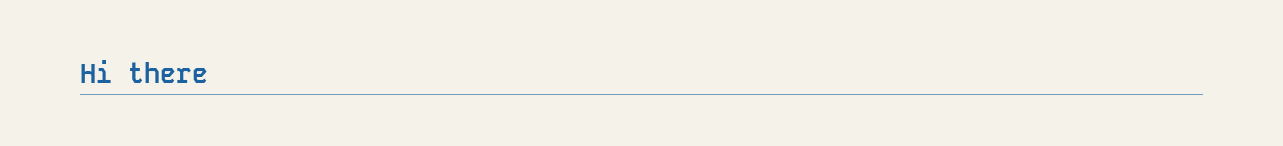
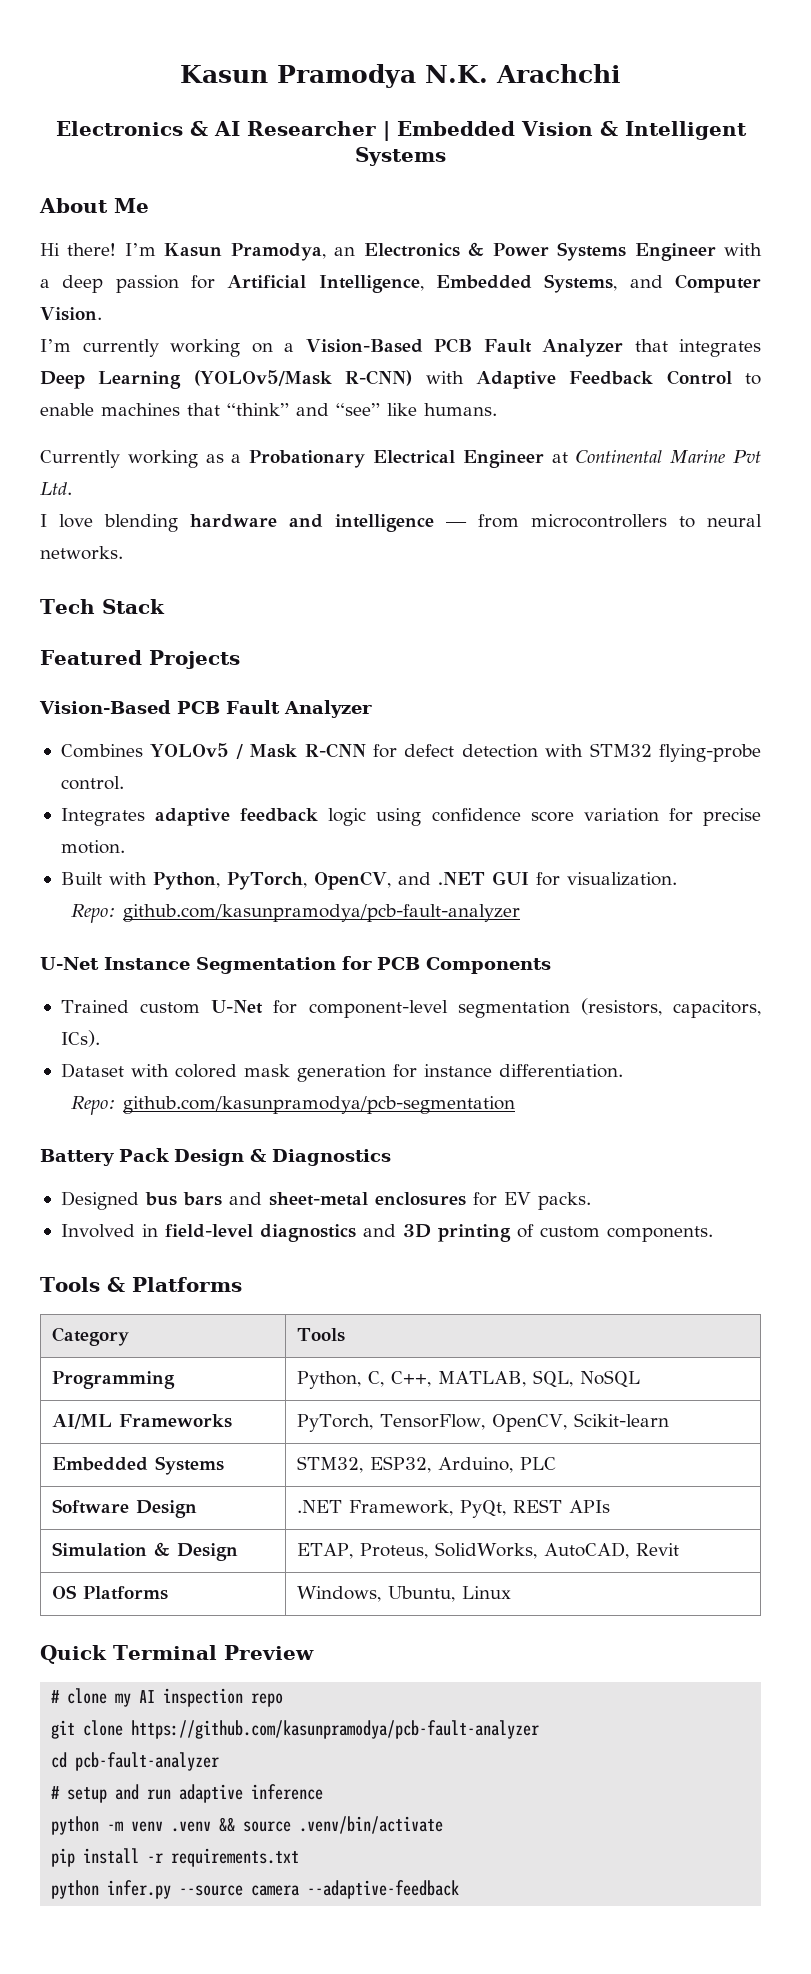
[80,60,208,83] Hi there -> [180,64,621,88] [55,121,747,141] [355,147,446,166] [39,198,149,213] [40,242,763,261] [40,274,761,293] [40,307,102,321] [40,338,761,357] [40,370,761,389] [40,403,497,416] [40,450,761,468] [40,482,72,495] [40,514,762,532] [40,546,123,560] [40,599,165,614] [40,650,240,669] [39,700,372,718] [60,743,761,762] [60,776,124,790] [60,808,762,826] [60,840,125,854] [60,871,677,890] [71,904,521,923] [40,956,551,974] [60,998,761,1018] [60,1030,100,1047] [60,1063,623,1082] [71,1096,516,1115] [40,1148,391,1166] [60,1191,591,1210] [60,1224,713,1242] [40,1277,242,1292] [51,1327,129,1346] [296,1328,345,1342] [51,1371,175,1389] [296,1370,640,1389] [51,1414,232,1429] [296,1413,669,1432] [51,1456,224,1475] [296,1456,556,1473] [51,1499,197,1518] [296,1499,610,1518] [51,1542,238,1561] [296,1542,679,1559] [51,1585,168,1600] [296,1586,511,1602] [40,1645,314,1664] [51,1688,284,1707] [51,1720,540,1739] [51,1752,220,1771] [51,1784,324,1803] [51,1816,444,1835] [51,1848,300,1867] [51,1880,460,1899] Kasun Pramodya N.K. Arachchi // Electronics & AI Researcher | Embedded Vision & Intelligent Systems // About Me // Hi there! I’m Kasun Pramodya, an Electronics & Power Systems Engineer with a deep passion for Artificial Intelligence, Embedded Systems, and Computer Vision. // I’m currently working on a Vision-Based PCB Fault Analyzer that integrates Deep Learning (YOLOv5/Mask R-CNN) with Adaptive Feedback Control to enable machines that “think” and “see” like humans. // Currently working as a Probationary Electrical Engineer at Continental Marine Pvt Ltd. // I love blending hardware and intelligence — from microcontrollers to neural networks. // Tech Stack // Featured Projects // Vision-Based PCB Fault Analyzer // Combines YOLOv5 / Mask R-CNN for defect detection with STM32 flying-probe control. // Integrates adaptive feedback logic using confidence score variation for precise motion. // Built with Python, PyTorch, OpenCV, and .NET GUI for visualization. // Repo: github.com/kasunpramodya/pcb-fault-analyzer // U-Net Instance Segmentation for PCB Components // Trained custom U-Net for component-level segmentation (resistors, capacitors, ICs). // Dataset with colored mask generation for instance differentiation. // Repo: github.com/kasunpramodya/pcb-segmentation // Battery Pack Design & Diagnostics // Designed bus bars and sheet-metal enclosures for EV packs. // Involved in field-level diagnostics and 3D printing of custom components. // Tools & Platforms // Category | Tools // Programming | Python, C, C++, MATLAB, SQL, NoSQL // AI/ML Frameworks | PyTorch, TensorFlow, OpenCV, Scikit-learn // Embedded Systems | STM32, ESP32, Arduino, PLC // Software Design | .NET Framework, PyQt, REST APIs // Simulation & Design | ETAP, Proteus, SolidWorks, AutoCAD, Revit // OS Platforms | Windows, Ubuntu, Linux // Quick Terminal Preview // # clone my AI inspection repo // git clone https://github.com/kasunpramodya/pcb-fault-analyzer // cd pcb-fault-analyzer // # setup and run adaptive inference // python -m venv .venv && source .venv/bin/activate // pip install -r requirements.txt // python infer.py --source camera --adaptive-feedback

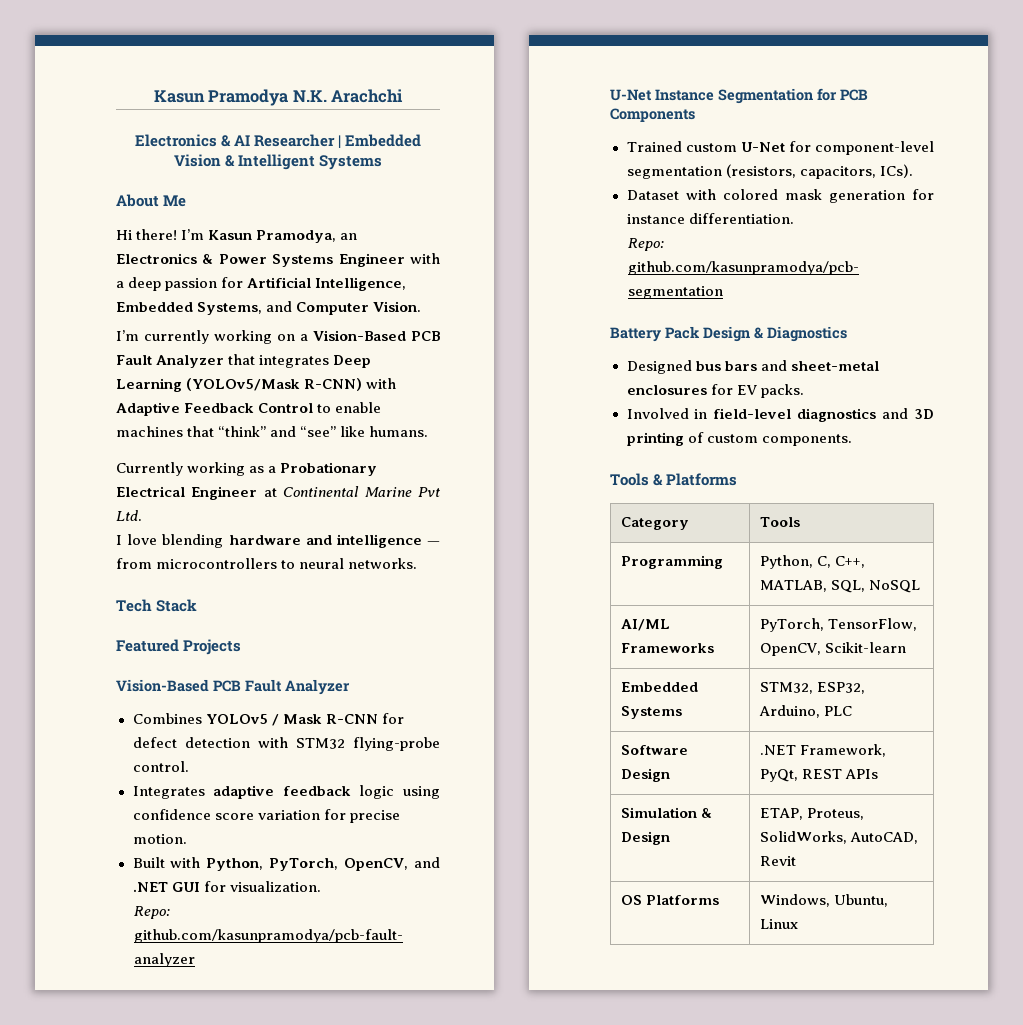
[40,1645,314,1664] [51,1688,284,1707] [51,1720,540,1739] [51,1752,220,1771] [51,1784,324,1803] [51,1816,444,1835] [51,1848,300,1867] [51,1880,460,1899] // Quick Terminal Preview // # clone my AI inspection repo // git clone https://github.com/kasunpramodya/pcb-fault-analyzer // cd pcb-fault-analyzer // # setup and run adaptive inference // python -m venv .venv && source .venv/bin/activate // pip install -r requirements.txt // python infer.py --source camera --adaptive-feedback -> (798, 924) none

